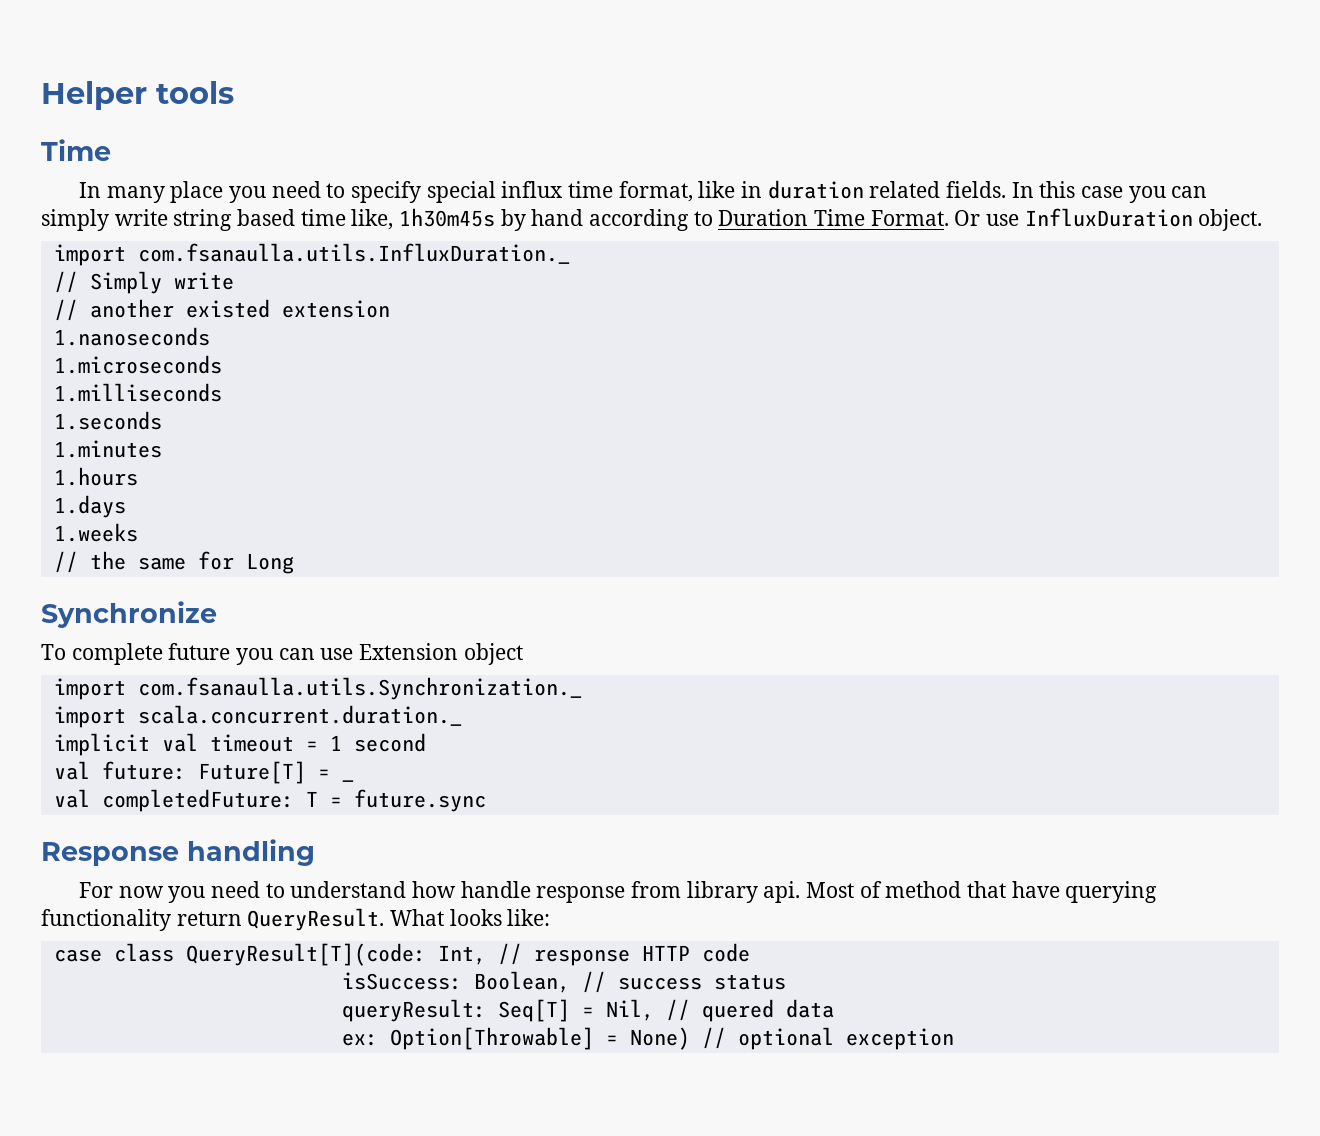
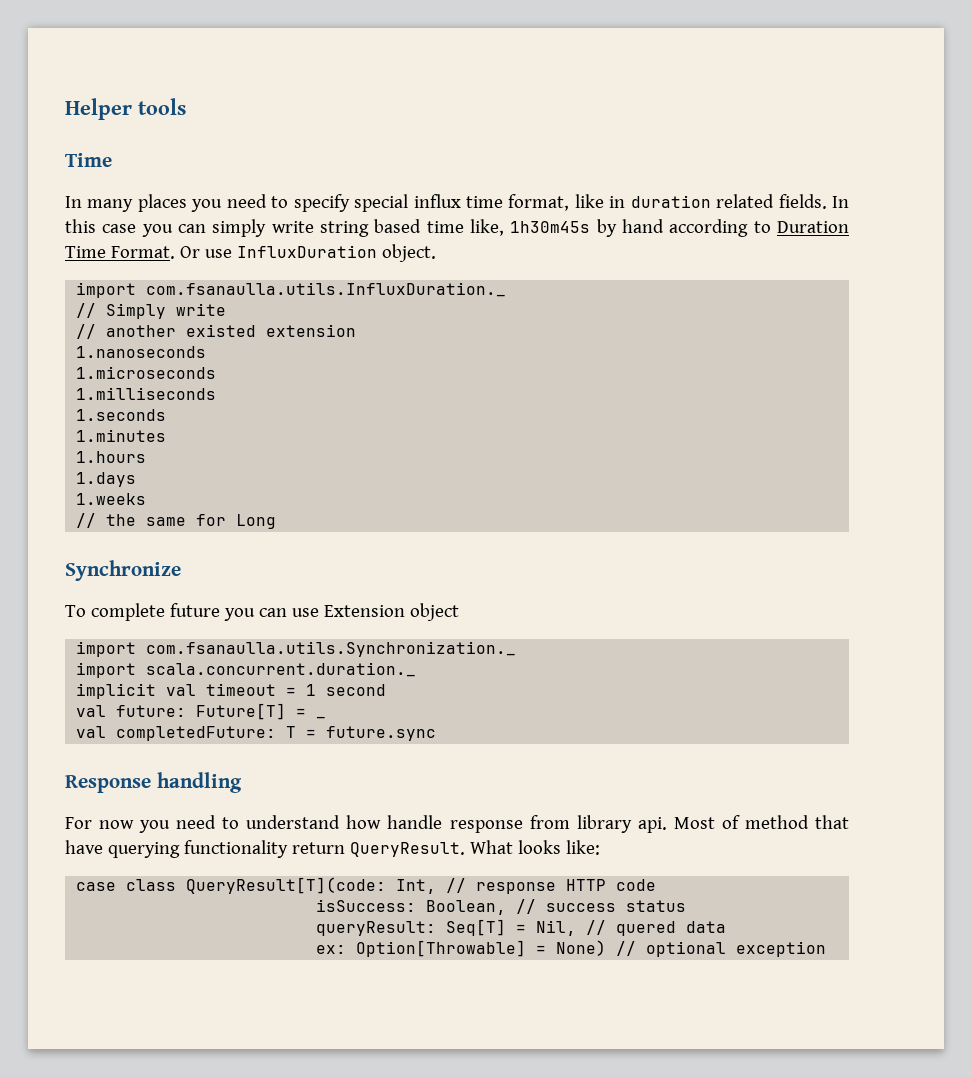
[170,181,224,203] place -> [137,194,187,212] places

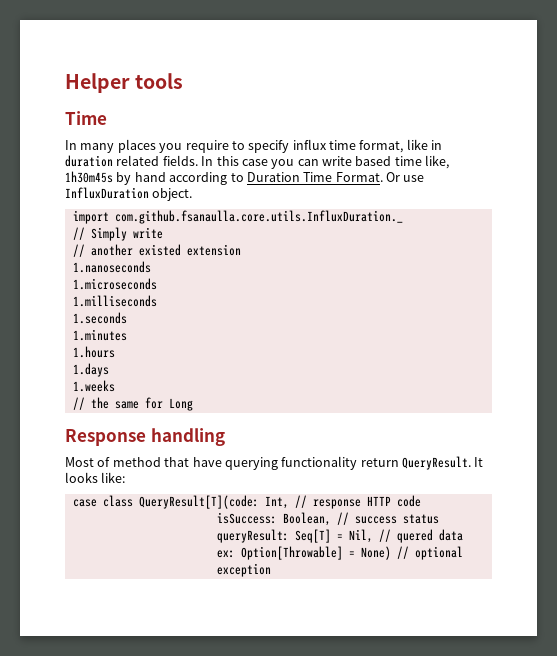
[226,194,267,208] need -> [185,140,229,153] require
[354,194,409,212] special -> (290, 146) none
[212,219,370,237] simply write string -> [322,156,352,166] write
[146,282,507,297] com.fsanaulla.utils.InfluxDuration._ -> [114,210,403,224] com.github.fsanaulla.core.utils.InfluxDuration._
[65,560,181,581] [65,603,459,621] [76,641,517,657] [76,662,417,678] [76,683,387,699] [76,703,327,720] [76,726,437,741] [65,772,242,793] [65,815,667,833] Synchronize // To complete future you can use Extension object // import com.fsanaulla.utils.Synchronization._ // import scala.concurrent.duration._ // implicit val timeout = 1 second // val future: Future[T] = _ // val completedFuture: T = future.sync // Response handling // For now you need to understand how handle response from library api. -> [65,428,225,446] Response handling //
[469,840,513,854] What -> [474,457,484,467] It

